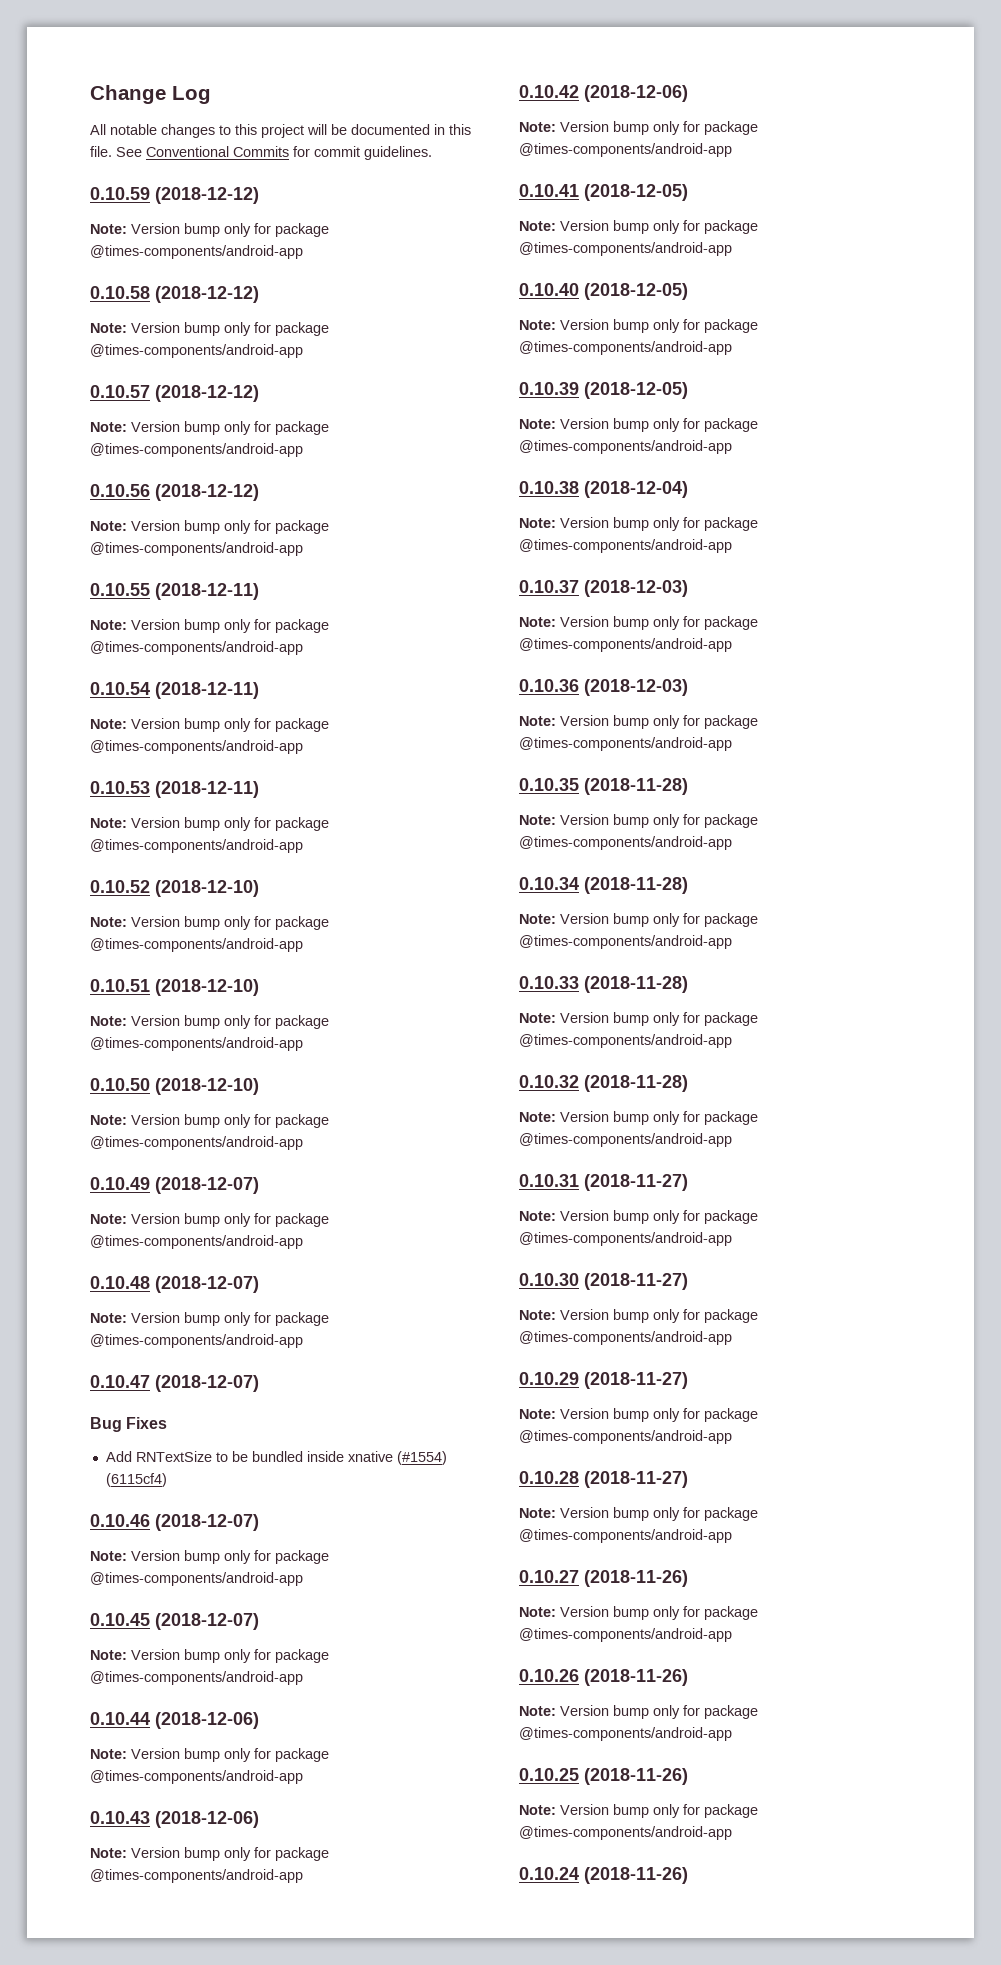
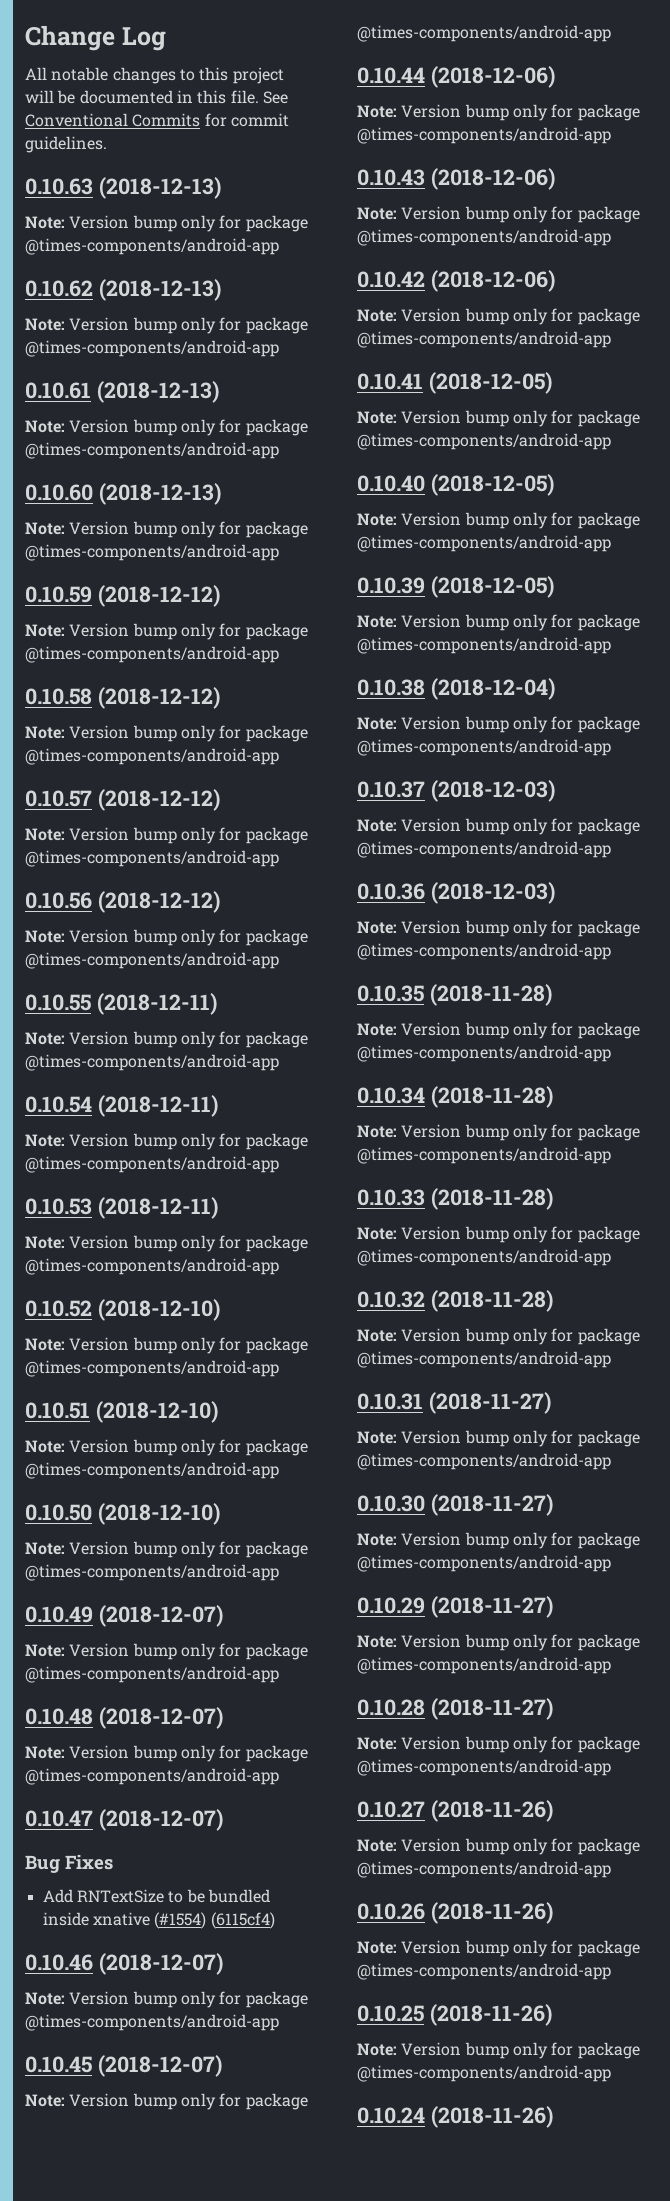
(432, 153) none -> [25,177,221,199] [25,215,308,232] [25,238,279,255] [25,279,221,301] [25,317,308,334] [25,340,279,357] [25,381,219,403] [25,419,308,436] [25,442,279,459] [25,483,221,505] [25,521,308,538] [25,544,279,561] // 0.10.63 (2018-12-13) // Note: Version bump only for package @times-components/android-app // 0.10.62 (2018-12-13) // Note: Version bump only for package @times-components/android-app // 0.10.61 (2018-12-13) // Note: Version bump only for package @times-components/android-app // 0.10.60 (2018-12-13) // Note: Version bump only for package @times-components/android-app

